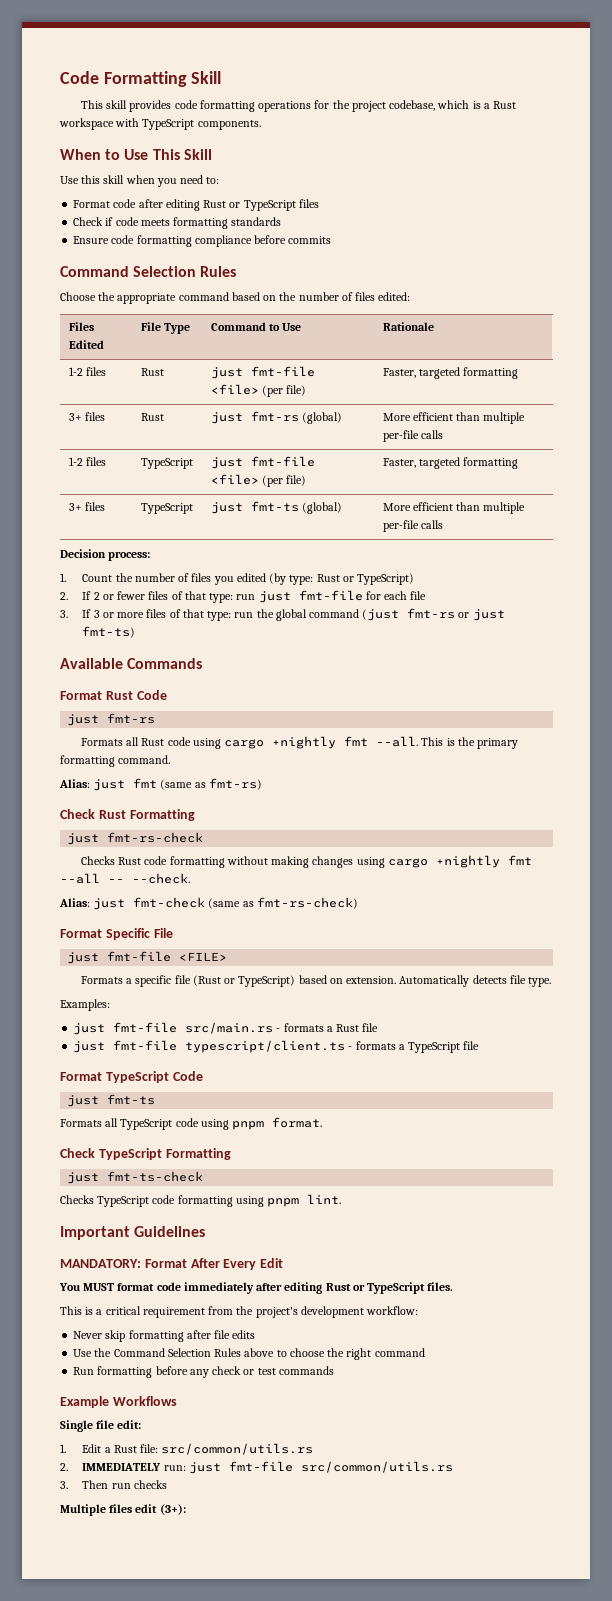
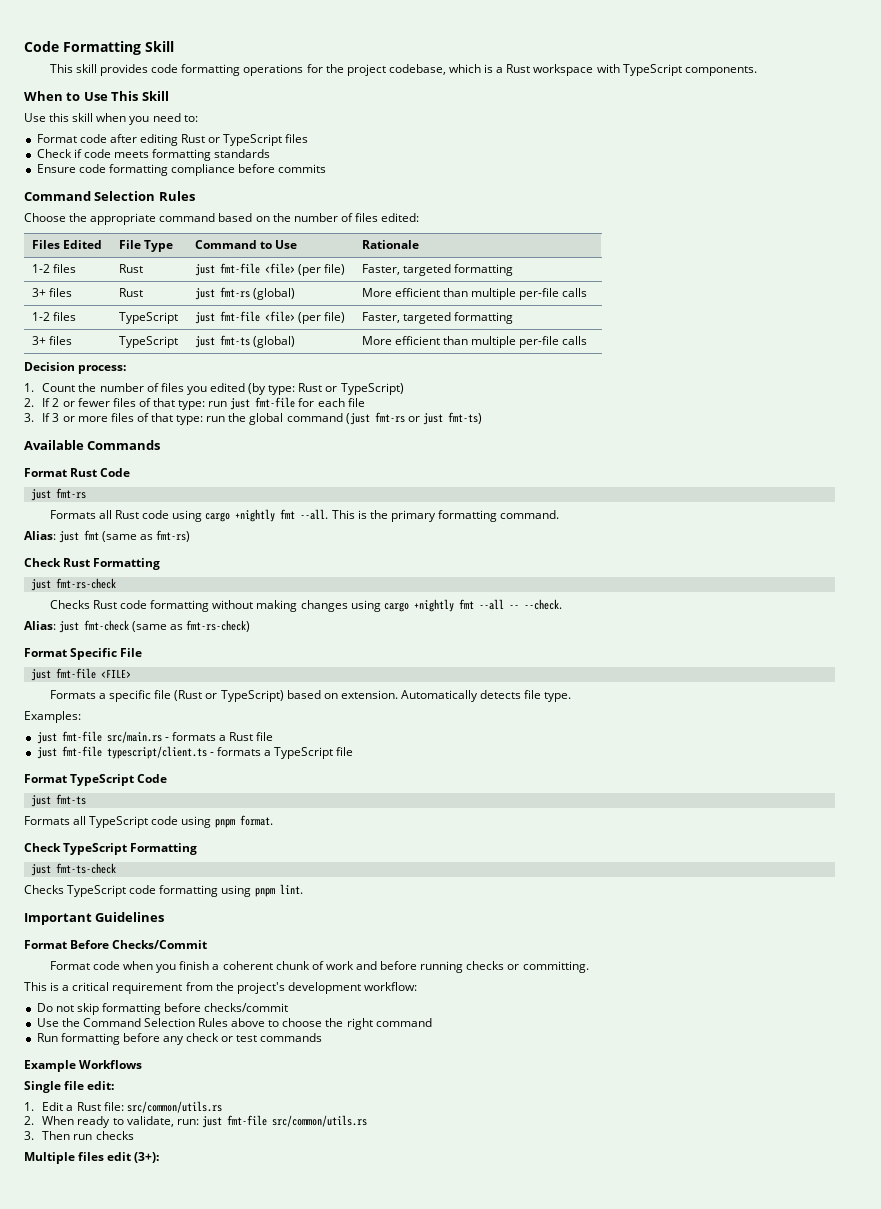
[60,1258,284,1270] [59,1282,454,1294] MANDATORY: Format After Every Edit // You MUST format code immediately after editing Rust or TypeScript files. -> [24,940,208,949] [49,961,589,973] Format Before Checks/Commit // Format code when you finish a coherent chunk of work and before running checks or committing.
[73,1330,256,1342] Never skip formatting after file edits -> [36,1003,289,1015] Do not skip formatting before checks/commit
[82,1463,162,1471] IMMEDIATELY -> [42,1116,174,1128] When ready to validate,

